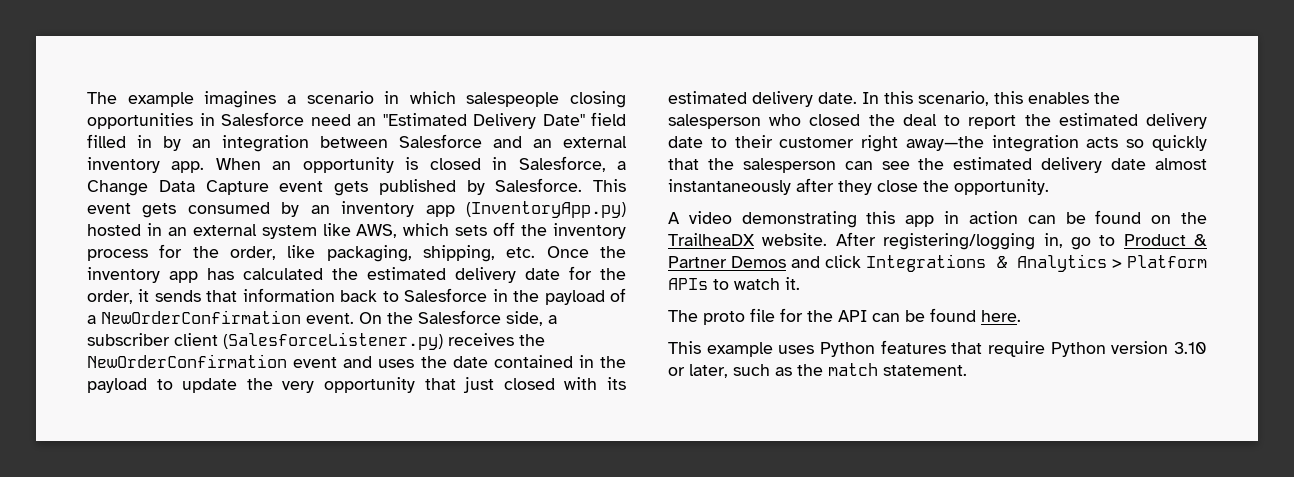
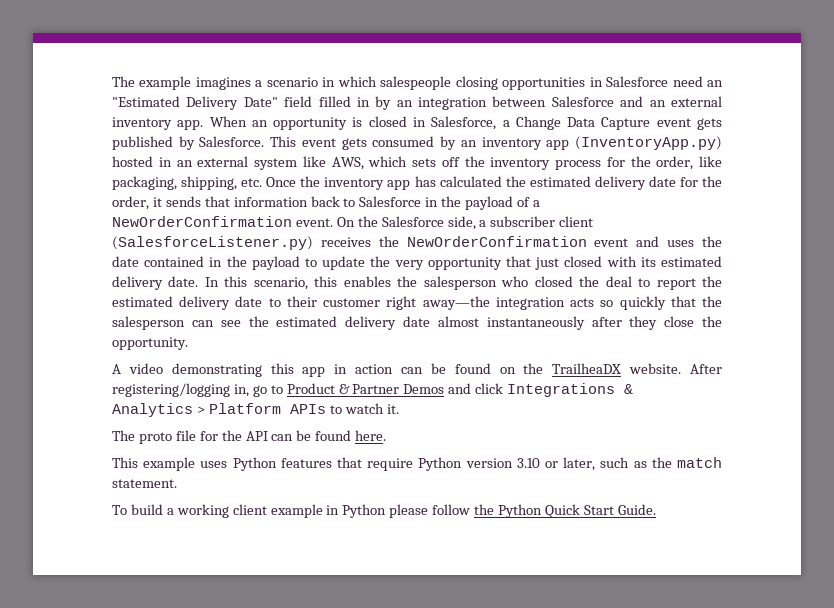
(967, 370) none -> [112,504,656,518] // To build a working client example in Python please follow the Python Quick Start Guide.

